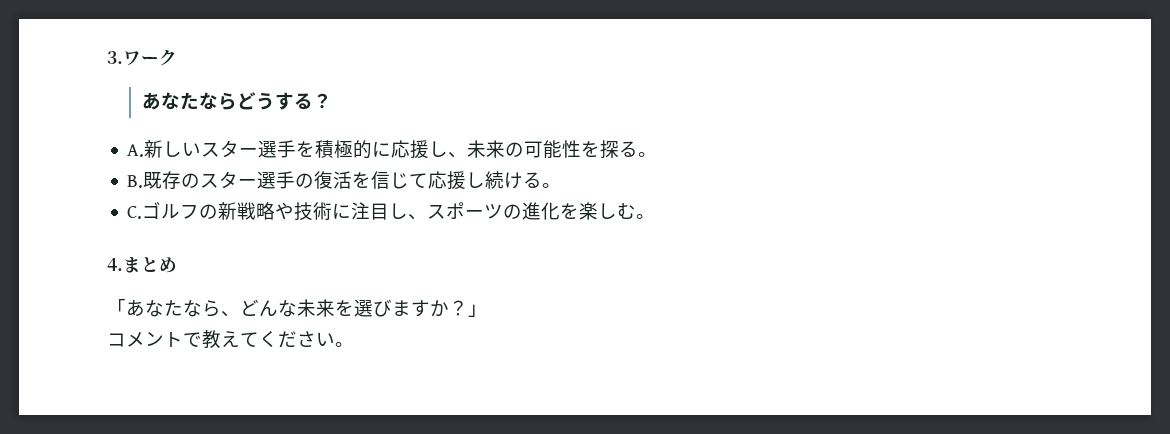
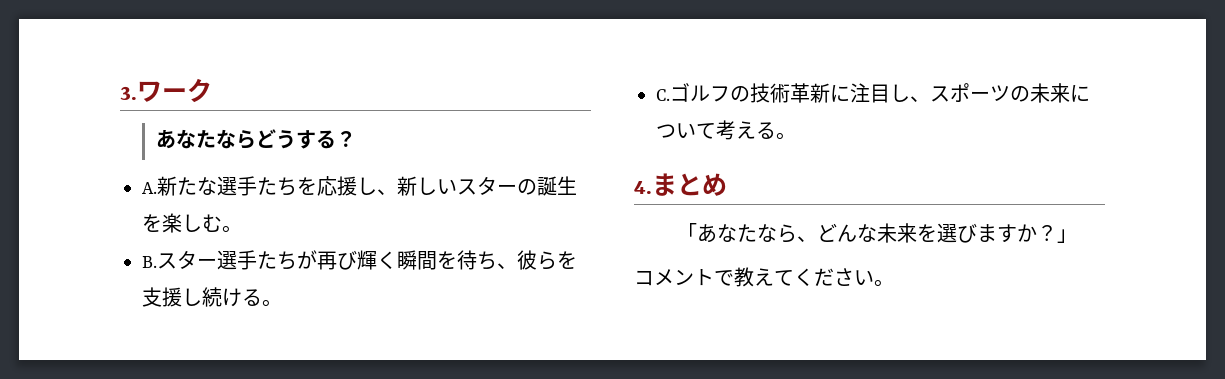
[163,140,639,159] しいスター選手を積極的に応援し、未来の可能性を探る -> [177,176,577,196] [142,213,222,233] たな選手たちを応援し、新しいスターの誕生を楽しむ
[143,171,448,189] 既存のスター選手の復活を信じて応 -> [157,250,577,270] [142,287,162,307] スター選手たちが再び輝く瞬間を待ち、彼らを支
[218,202,333,221] 新戦略や技術 -> [750,83,830,103] 技術革新
[522,202,637,220] 進化を楽しむ -> [1030,83,1090,103] [656,120,776,140] 未来について考える

